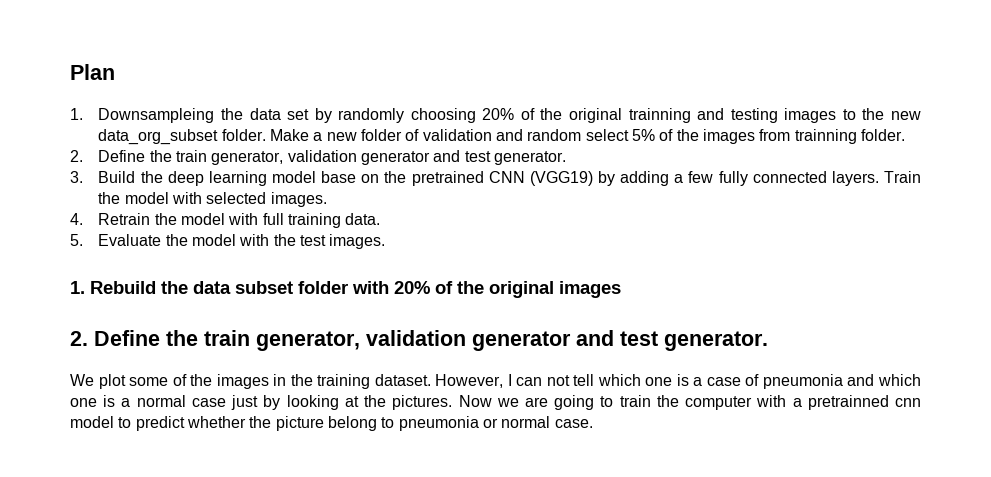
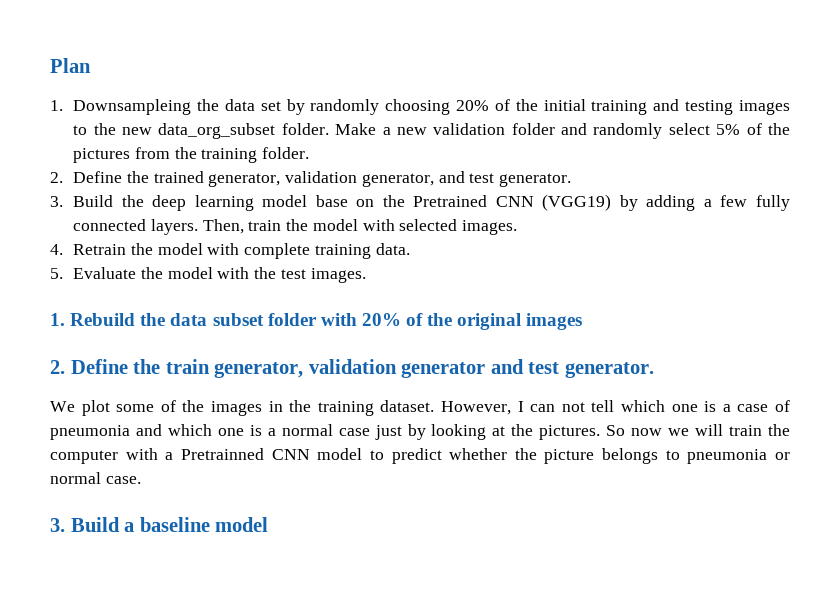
[569,108,691,123] original trainning -> [543,99,648,115] initial training
[361,129,857,144] folder of validation and random select 5% of the images from trainning -> [433,123,790,139] [73,147,258,163] validation folder and randomly select 5% of the pictures from the training
[176,150,431,165] train generator, validation generator -> [153,171,434,187] trained generator, validation generator,
[411,171,484,186] pretrained -> [413,195,488,207] Pretrained
[884,171,922,183] Train -> [202,219,282,234] Then, train
[262,213,284,225] full -> [244,243,311,259] complete
[458,395,614,410] Now we are going to -> [606,424,724,436] So now we will
[807,395,922,410] pretrainned cnn -> [180,448,310,460] Pretrainned CNN
[327,416,377,431] belong -> [602,448,659,464] belongs
(593, 423) none -> [50,517,269,532] // 3. Build a baseline model

